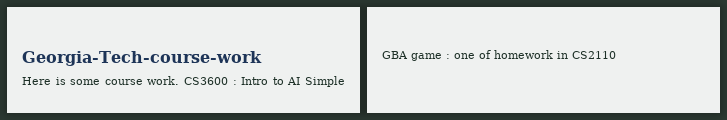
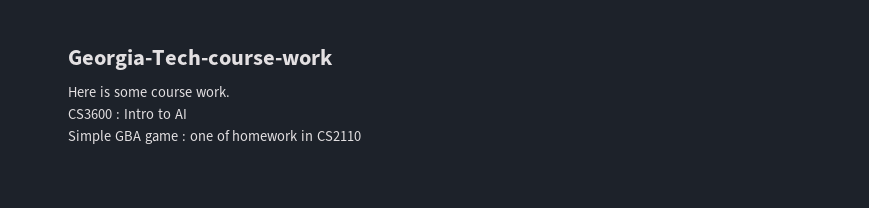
(180, 80) none -> (230, 91) //
(301, 81) none -> (187, 114) //

